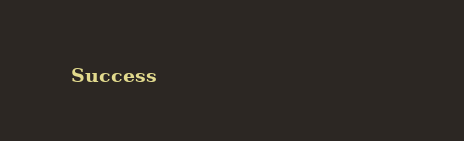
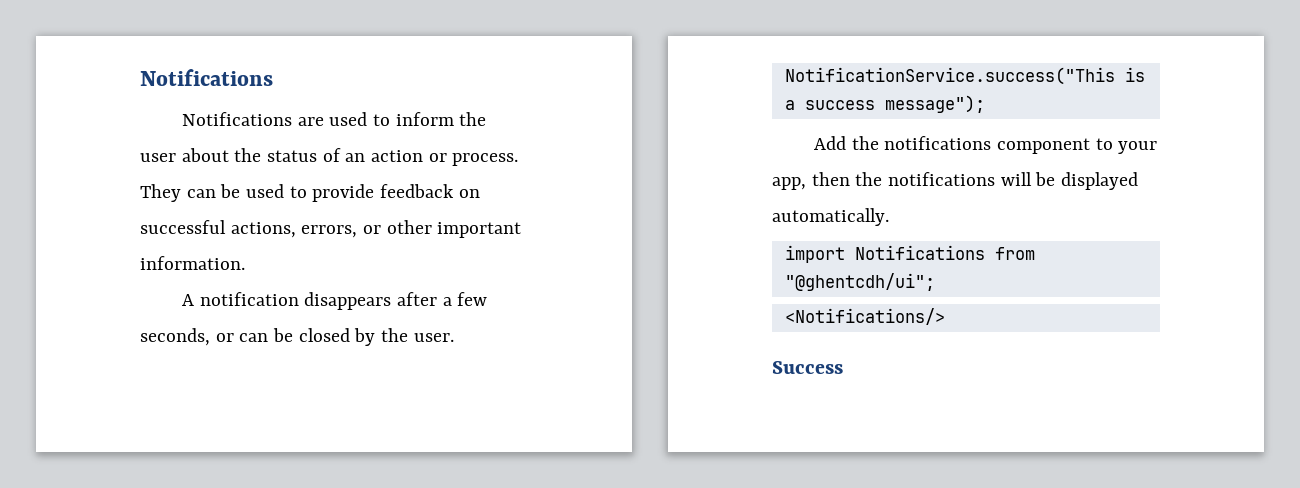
(71, 75) none -> [140,69,273,86] [182,112,487,126] [140,148,519,166] [140,184,480,202] [140,220,522,238] [140,256,245,270] [182,292,488,310] [140,328,454,346] [784,67,1145,85] [784,95,985,113] [814,136,1158,154] [772,172,1139,190] [772,208,889,226] [784,245,1035,263] [784,273,935,291] [784,308,945,325] Notifications // Notifications are used to inform the user about the status of an action or process. They can be used to provide feedback on successful actions, errors, or other important information. // A notification disappears after a few seconds, or can be closed by the user. // NotificationService.success("This is a success message"); // Add the notifications component to your app, then the notifications will be displayed automatically. // import Notifications from "@ghentcdh/ui"; // <Notifications/> //

